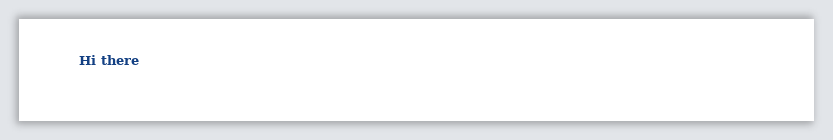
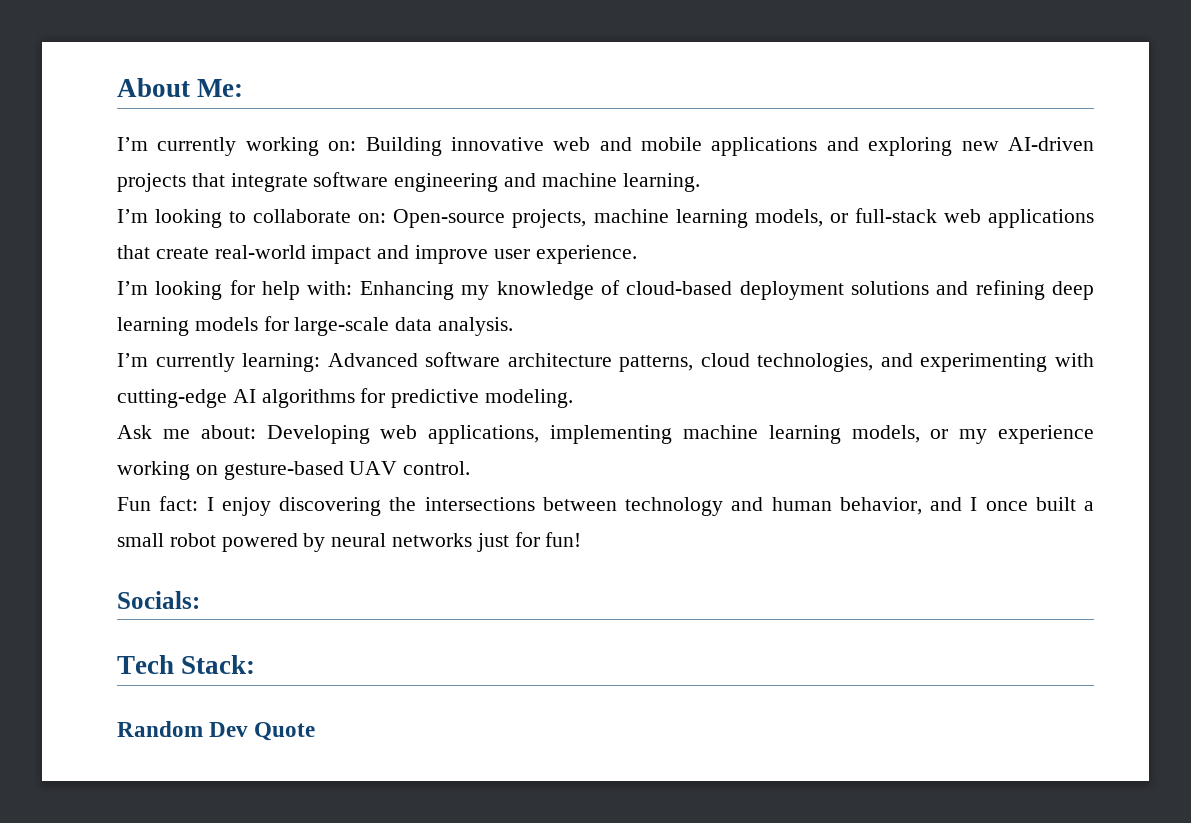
[79,55,139,65] Hi there -> [117,78,244,97] [117,137,1094,156] [117,172,700,192] [117,208,1094,228] [117,245,637,264] [117,280,1094,300] [117,316,514,336] [117,352,1094,372] [117,388,574,408] [117,425,1095,444] [117,461,471,480] [117,496,1094,516] [117,532,582,552] [117,591,200,609] [117,655,256,674] [117,721,316,741] About Me: // I’m currently working on: Building innovative web and mobile applications and exploring new AI-driven projects that integrate software engineering and machine learning. // I’m looking to collaborate on: Open-source projects, machine learning models, or full-stack web applications that create real-world impact and improve user experience. // I’m looking for help with: Enhancing my knowledge of cloud-based deployment solutions and refining deep learning models for large-scale data analysis. // I’m currently learning: Advanced software architecture patterns, cloud technologies, and experimenting with cutting-edge AI algorithms for predictive modeling. // Ask me about: Developing web applications, implementing machine learning models, or my experience working on gesture-based UAV control. // Fun fact: I enjoy discovering the intersections between technology and human behavior, and I once built a small robot powered by neural networks just for fun! // Socials: // Tech Stack: // Random Dev Quote

